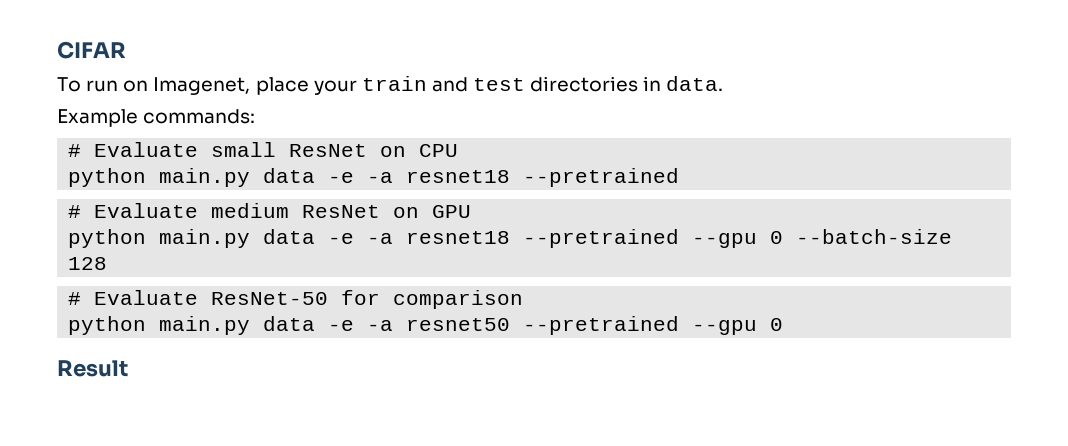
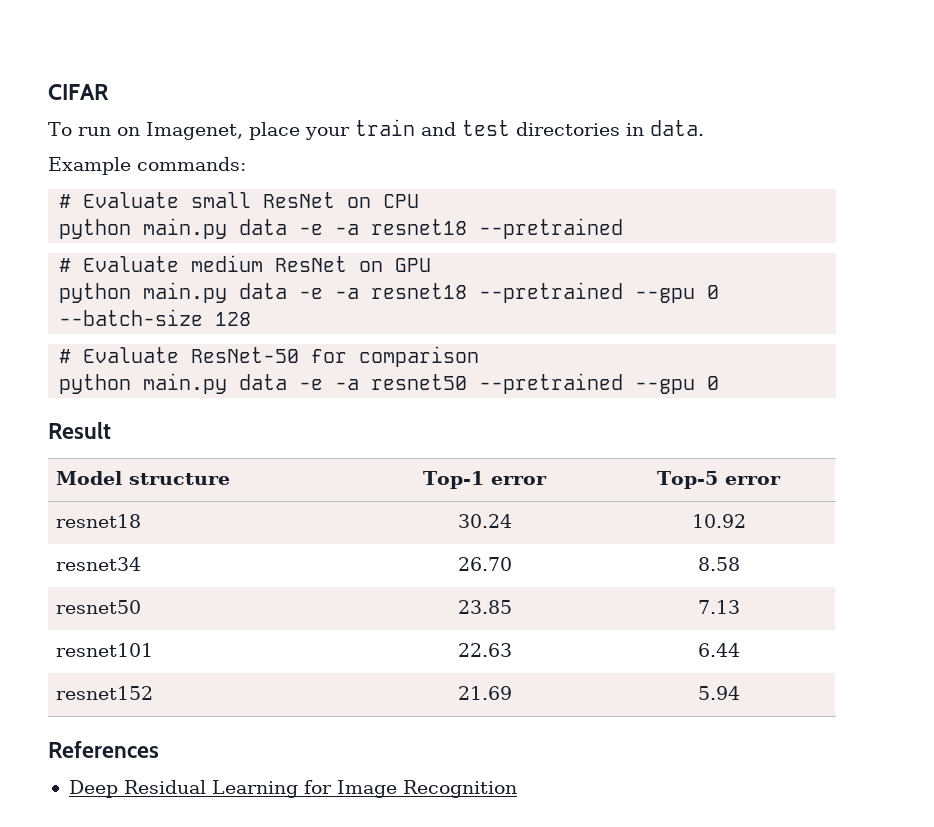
(128, 368) none -> [56,471,231,485] [423,471,547,489] [657,471,781,489] [56,514,142,528] [457,514,512,528] [691,514,746,528] [56,557,142,571] [457,557,512,571] [697,557,740,571] [56,600,142,614] [457,600,512,614] [697,600,740,614] [56,643,154,657] [457,643,512,657] [697,643,740,657] [56,686,154,700] [457,686,512,700] [697,686,740,700] [48,741,159,758] [68,780,517,798] // Model structure | Top-1 error | Top-5 error // resnet18 | 30.24 | 10.92 // resnet34 | 26.70 | 8.58 // resnet50 | 23.85 | 7.13 // resnet101 | 22.63 | 6.44 // resnet152 | 21.69 | 5.94 // References // Deep Residual Learning for Image Recognition

